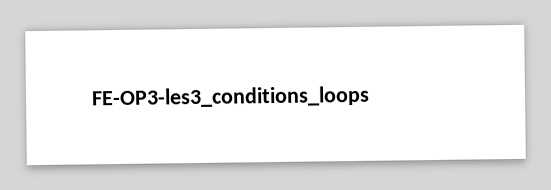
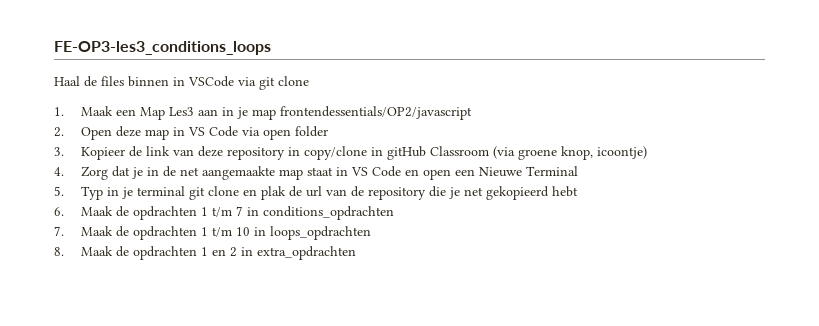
(370, 97) none -> [54,76,309,90] [54,106,472,120] [54,126,328,140] [54,146,647,160] [54,166,578,180] [54,186,578,200] [54,206,394,220] [54,226,371,240] [54,246,356,260] // Haal de files binnen in VSCode via git clone // 1. Maak een Map Les3 aan in je map frontendessentials/OP2/javascript // 2. Open deze map in VS Code via open folder // 3. Kopieer de link van deze repository in copy/clone in gitHub Classroom (via groene knop, icoontje) // 4. Zorg dat je in de net aangemaakte map staat in VS Code en open een Nieuwe Terminal // 5. Typ in je terminal git clone en plak de url van de repository die je net gekopieerd hebt // 6. Maak de opdrachten 1 t/m 7 in conditions_opdrachten // 7. Maak de opdrachten 1 t/m 10 in loops_opdrachten // 8. Maak de opdrachten 1 en 2 in extra_opdrachten

